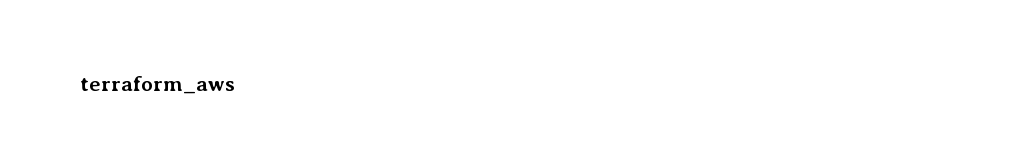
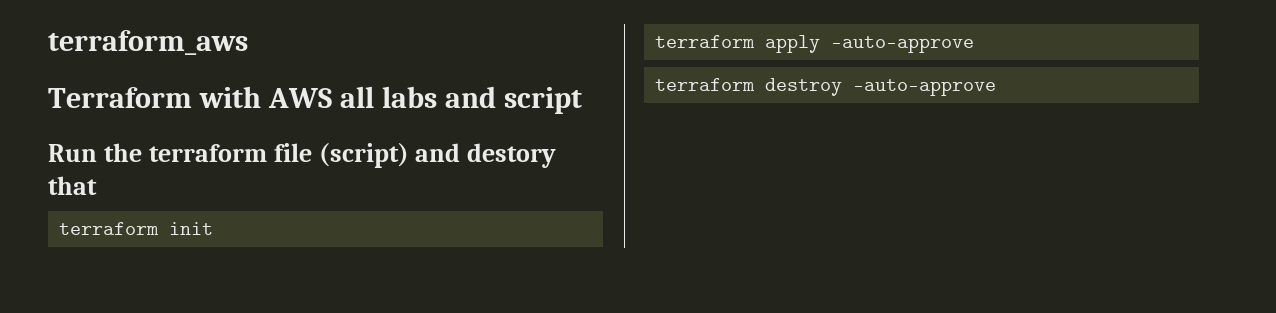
(235, 85) none -> [48,86,582,114] [48,143,557,168] [48,176,97,195] [59,222,214,235] [655,35,975,53] [655,78,997,96] // Terraform with AWS all labs and script // Run the terraform file (script) and destory that // terraform init // terraform apply -auto-approve // terraform destroy -auto-approve

